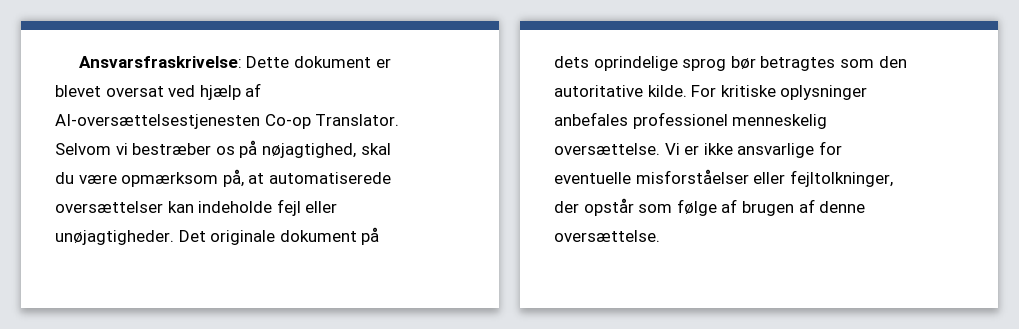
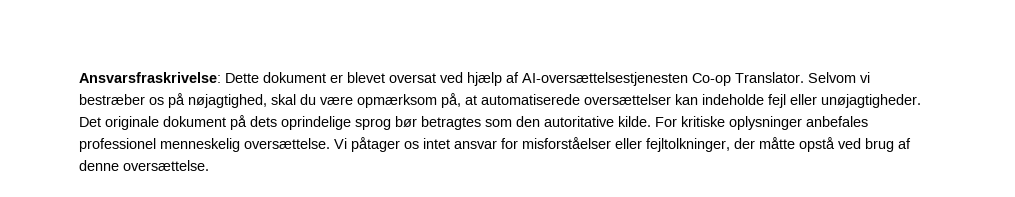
[684,141,842,158] [554,169,893,187] [554,198,794,216] er ikke ansvarlige for eventuelle misforståelser eller fejltolkninger, der opstår som følge af brugen -> [351,137,894,152] påtager os intet ansvar for misforståelser eller fejltolkninger, der måtte opstå ved brug

